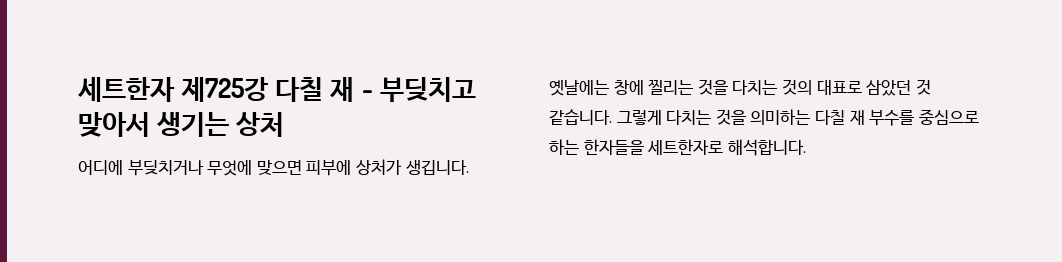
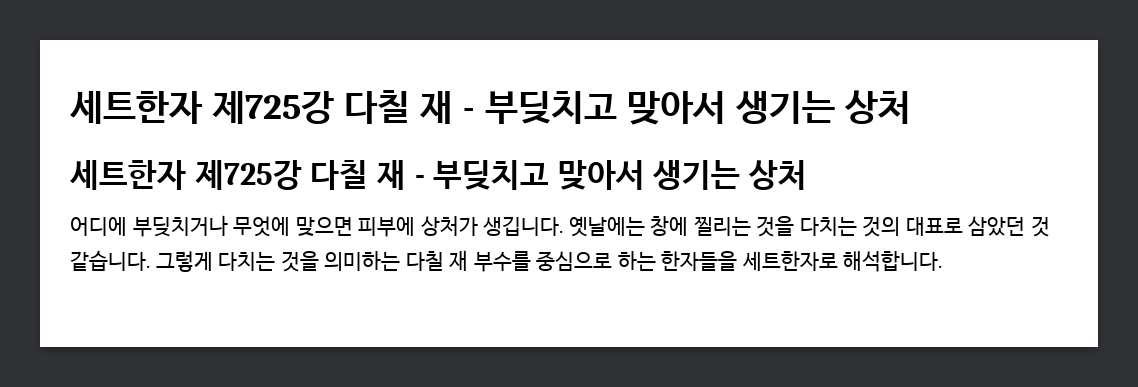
[78,77,476,102] [78,112,285,137] 세트한자 제725강 다칠 재 - 부딪치고 맞아서 생기는 상처 -> [70,90,911,125] [70,160,808,190] 세트한자 제725강 다칠 재 - 부딪치고 맞아서 생기는 상처 // 세트한자 제725강 다칠 재 - 부딪치고 맞아서 생기는 상처

